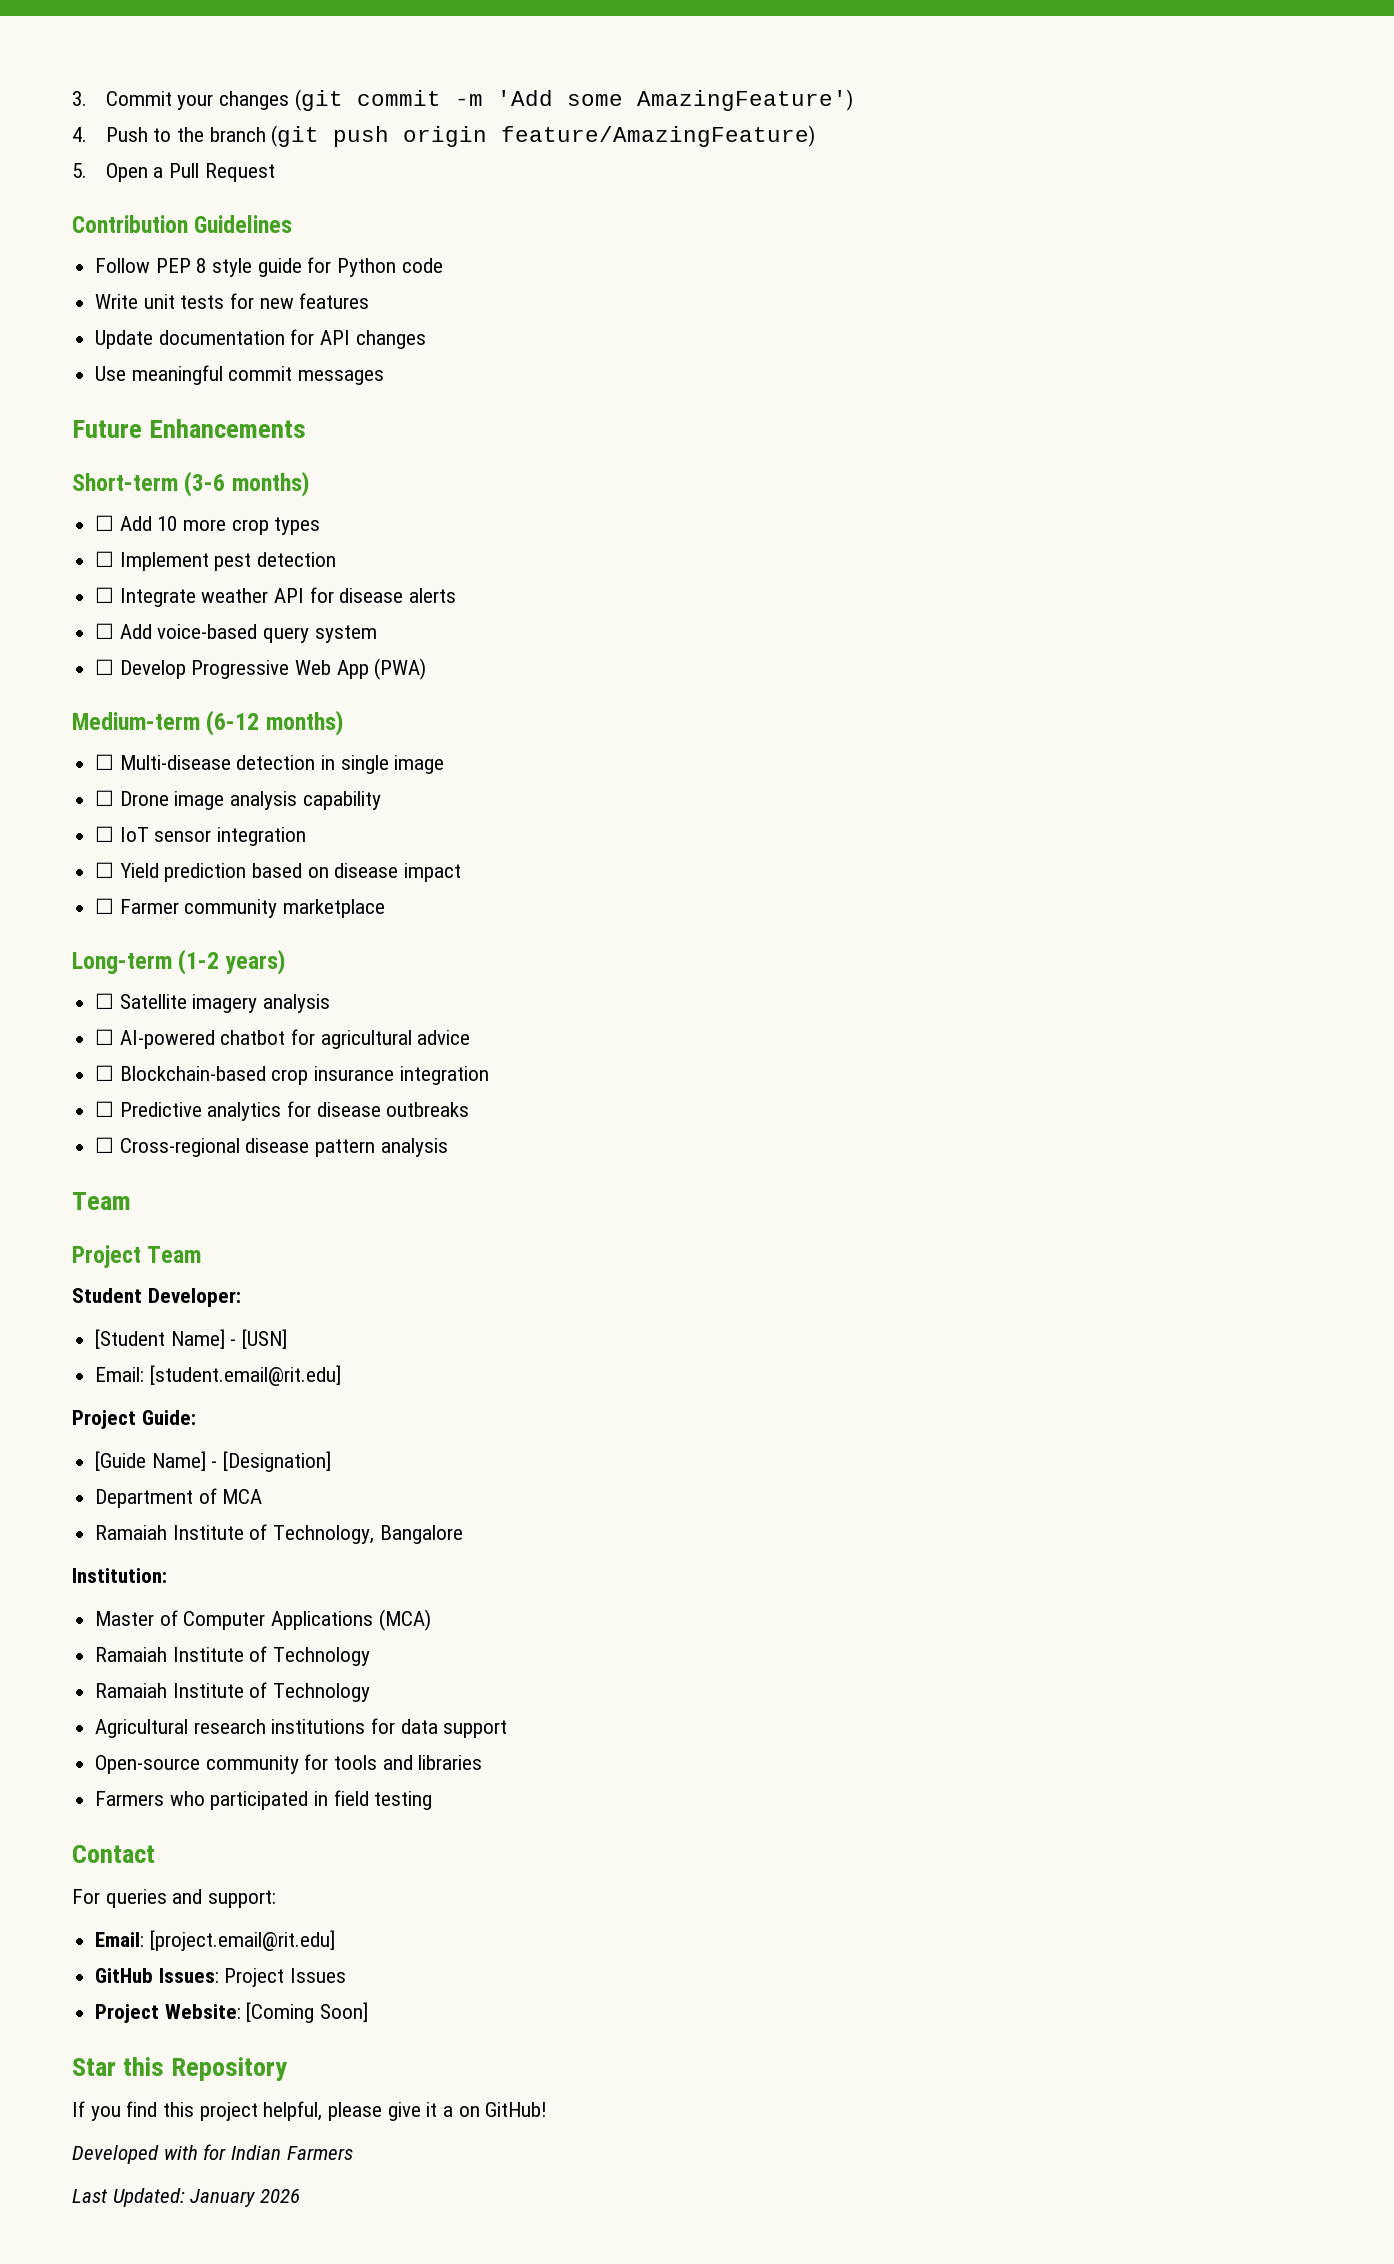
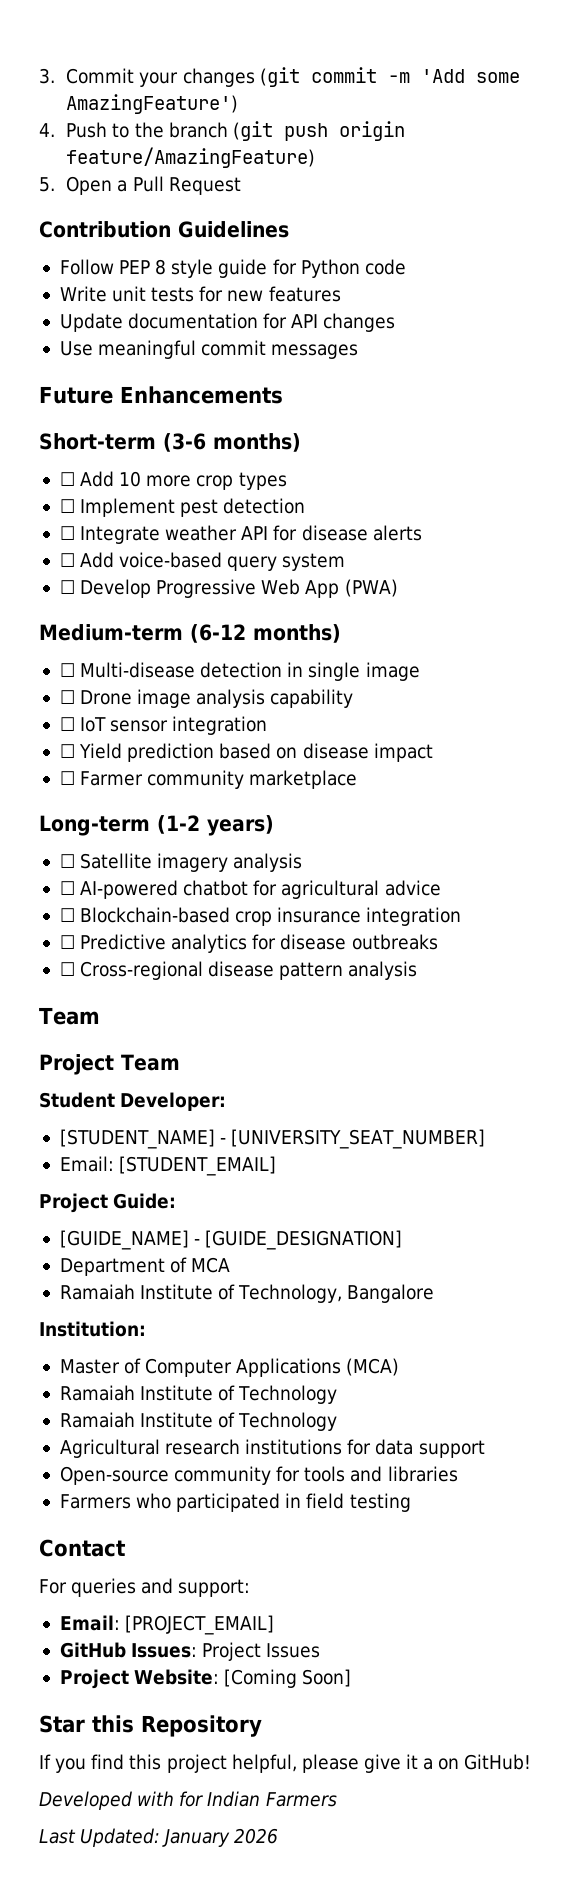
[95,1329,288,1349] [95,1365,341,1386] [Student Name] - [USN] // Email: [student.email@rit.edu] -> [59,1129,486,1149] [59,1156,277,1176] [STUDENT_NAME] - [UNIVERSITY_SEAT_NUMBER] // Email: [STUDENT_EMAIL]
[95,1451,332,1472] [Guide Name] - [Designation] -> [59,1230,403,1250] [GUIDE_NAME] - [GUIDE_DESIGNATION]
[149,1930,335,1951] [project.email@rit.edu] -> [125,1615,275,1635] [PROJECT_EMAIL]

